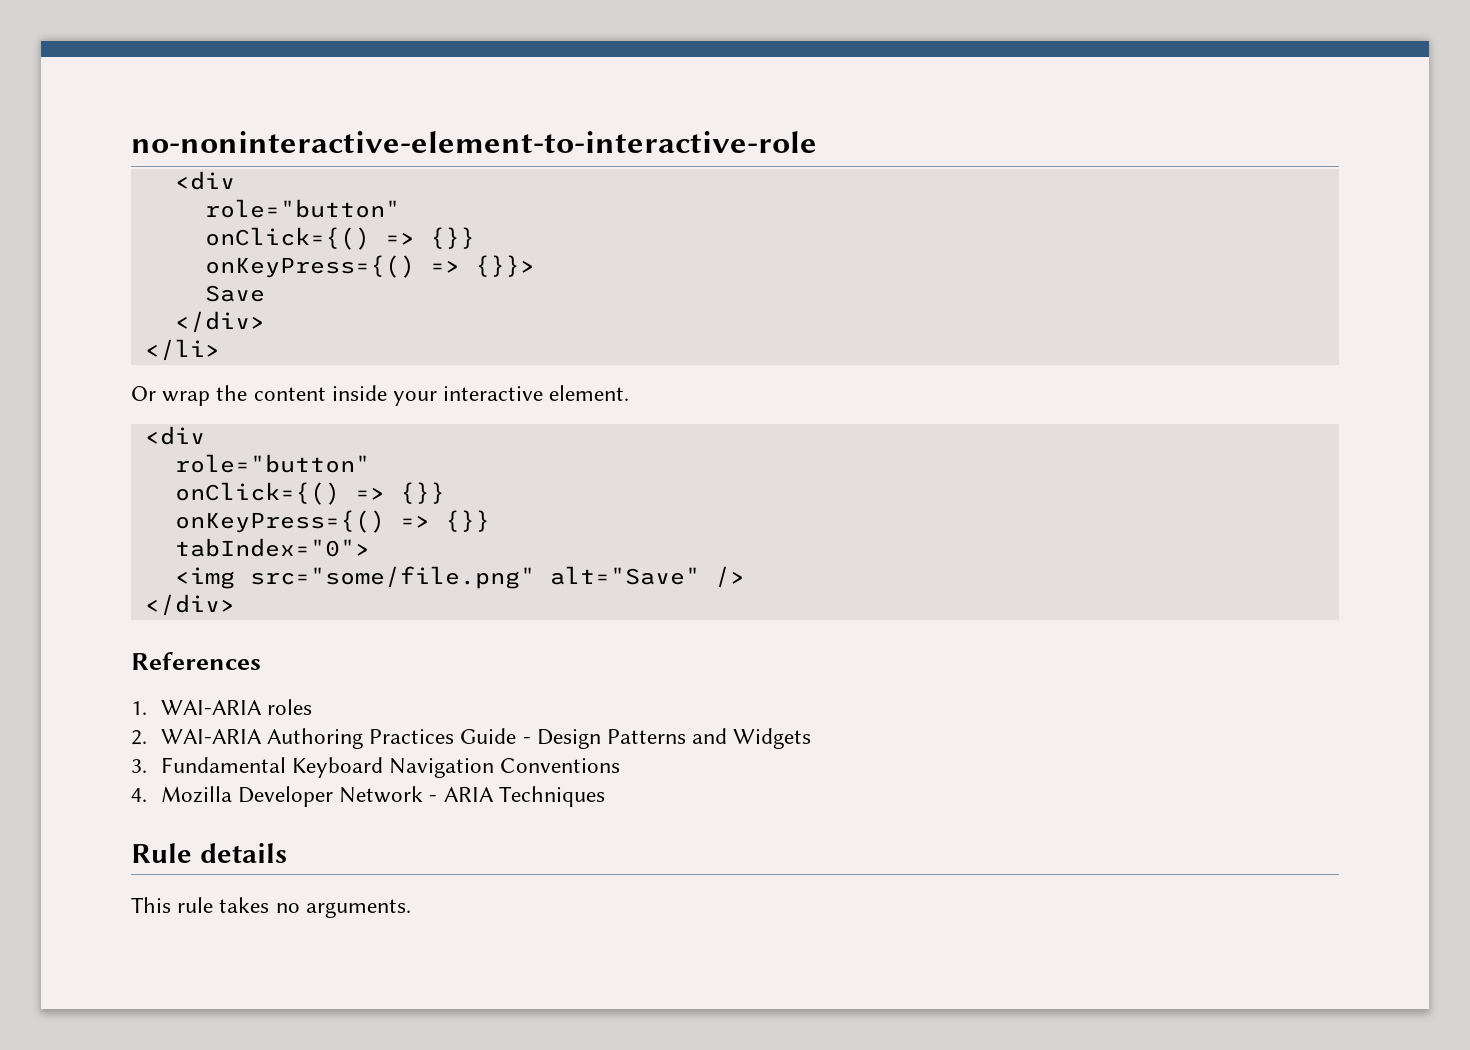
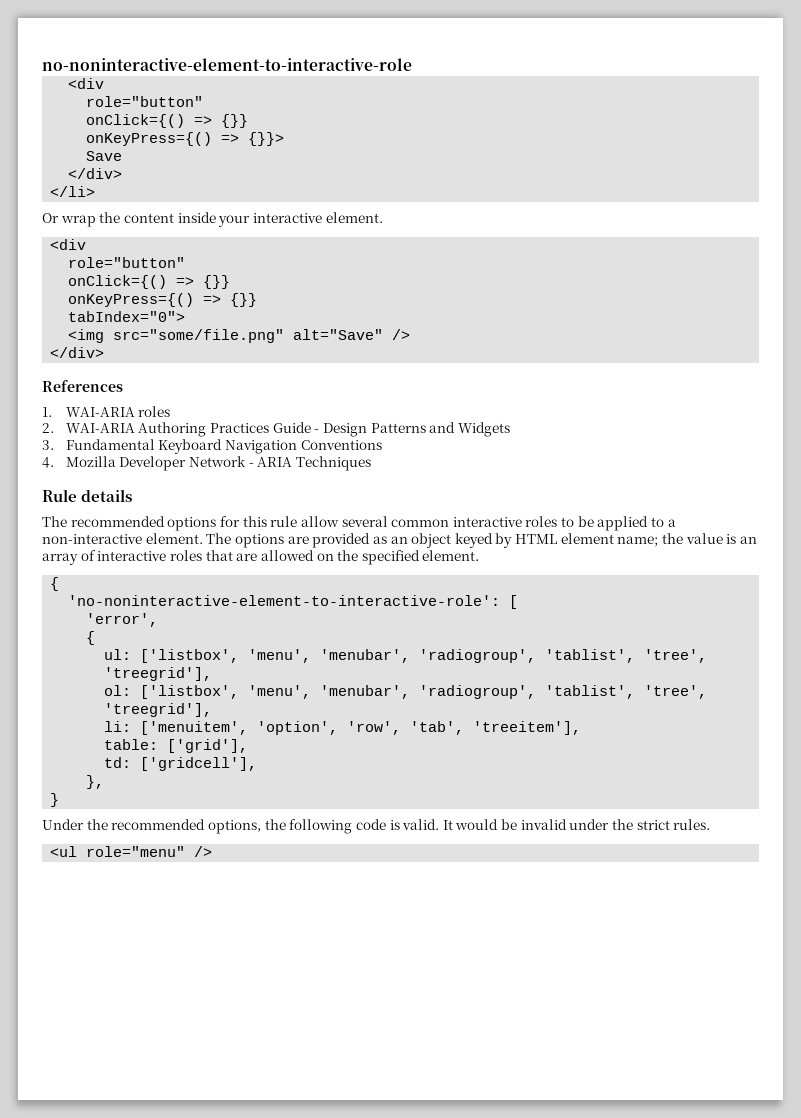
[131,897,411,918] This rule takes no arguments. -> [42,516,676,531] [42,533,757,548] [42,550,480,565] [50,577,60,591] [68,595,519,609] [86,613,159,627] [86,631,96,645] [104,649,708,663] [104,667,213,681] [104,685,708,699] [104,703,213,717] [104,721,582,735] [104,739,249,753] [104,757,258,771] [86,775,105,789] [50,793,60,807] [42,819,711,834] [50,846,213,857] The recommended options for this rule allow several common interactive roles to be applied to a non-interactive element. The options are provided as an object keyed by HTML element name; the value is an array of interactive roles that are allowed on the specified element. // { // 'no-noninteractive-element-to-interactive-role': [ // 'error', // { // ul: ['listbox', 'menu', 'menubar', 'radiogroup', 'tablist', 'tree', 'treegrid'], // ol: ['listbox', 'menu', 'menubar', 'radiogroup', 'tablist', 'tree', 'treegrid'], // li: ['menuitem', 'option', 'row', 'tab', 'treeitem'], // table: ['grid'], // td: ['gridcell'], // }, // } // Under the recommended options, the following code is valid. It would be invalid under the strict rules. // <ul role="menu" />

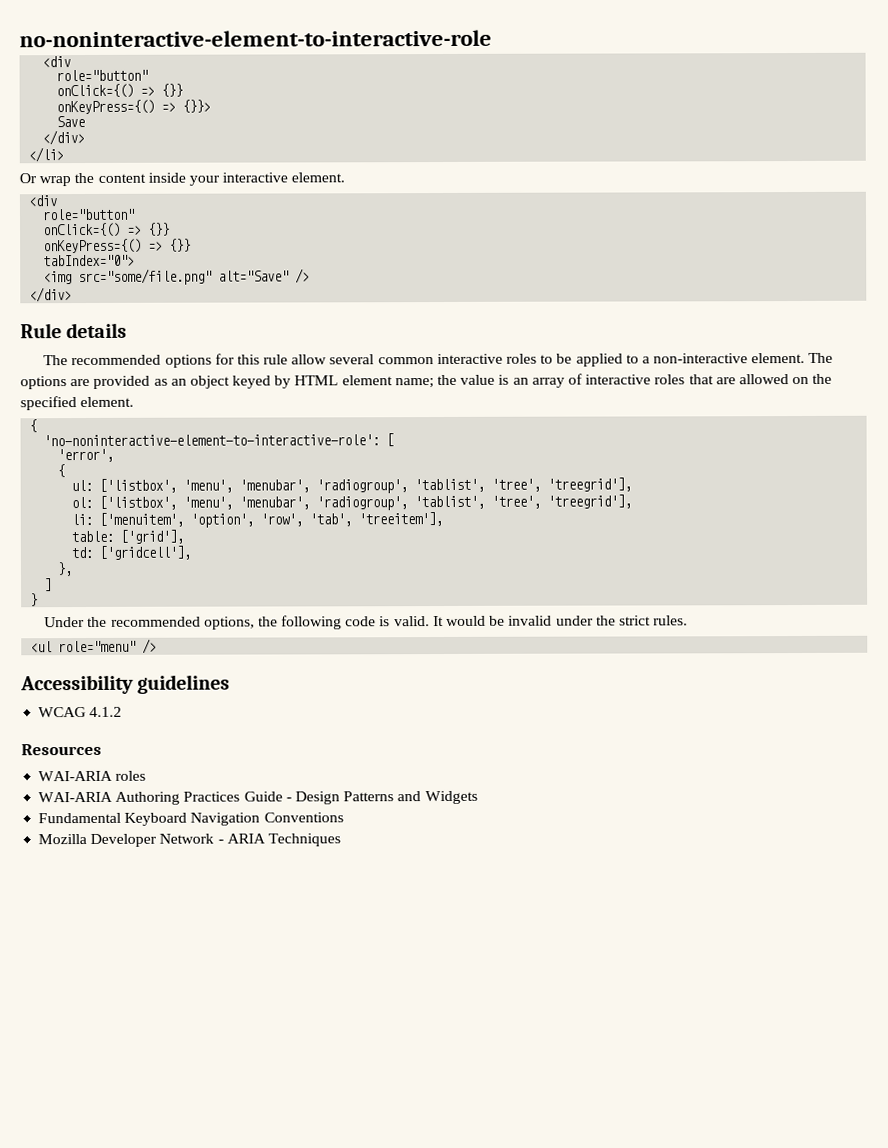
[42,380,123,392] [42,406,171,417] [42,422,510,437] [42,439,382,454] [42,456,371,471] // References // 1. WAI-ARIA roles // 2. WAI-ARIA Authoring Practices Guide - Design Patterns and Widgets // 3. Fundamental Keyboard Navigation Conventions // 4. Mozilla Developer Network - ARIA Techniques -> (73, 295) none
(105, 782) none -> [44,578,53,592] // ]
(213, 851) none -> [20,674,231,695] [38,706,123,718] [21,743,102,756] [38,770,147,782] [38,790,478,805] [38,812,344,826] [38,833,341,847] // Accessibility guidelines // WCAG 4.1.2 // Resources // WAI-ARIA roles // WAI-ARIA Authoring Practices Guide - Design Patterns and Widgets // Fundamental Keyboard Navigation Conventions // Mozilla Developer Network - ARIA Techniques

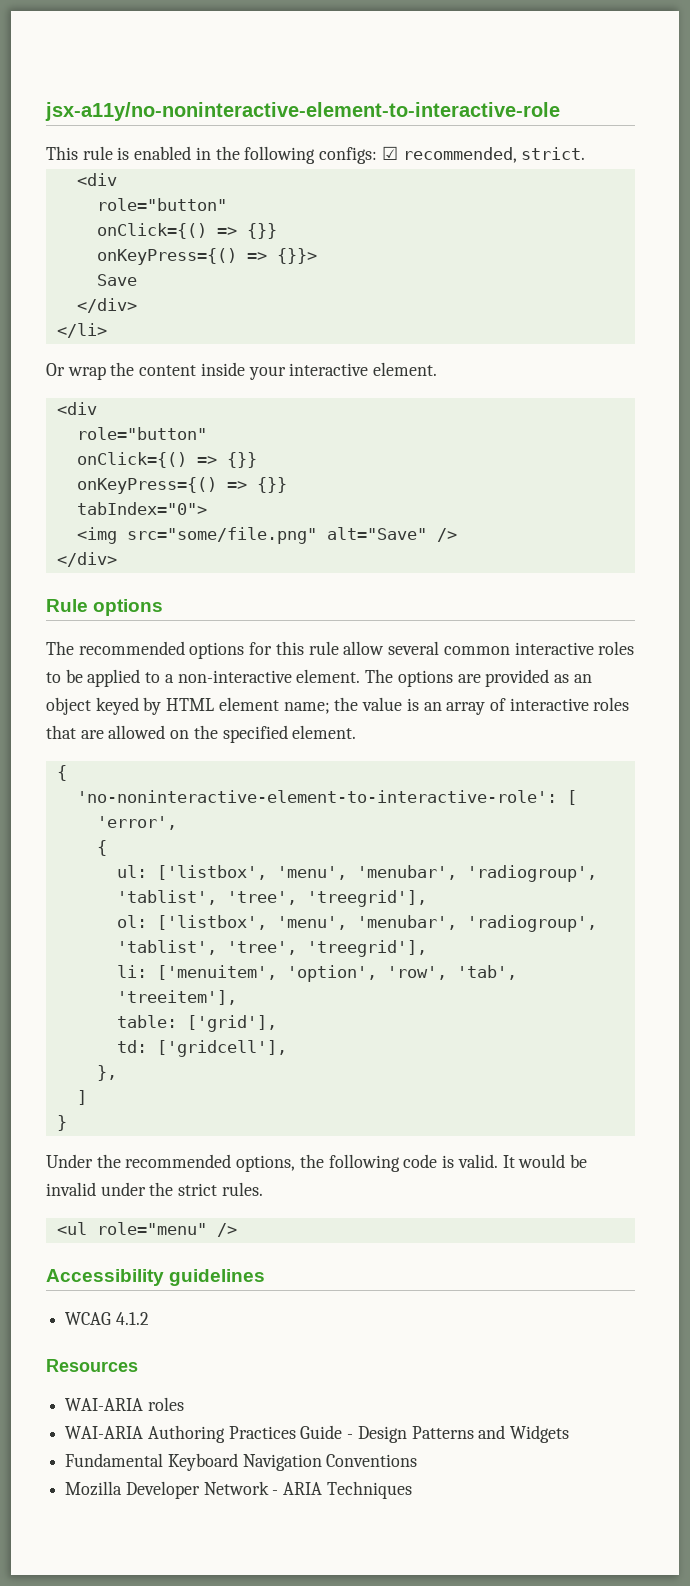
[19,29,492,48] no-noninteractive-element-to-interactive-role -> [45,102,560,121] [46,146,586,164] jsx-a11y/no-noninteractive-element-to-interactive-role // This rule is enabled in the following configs: ☑ recommended, strict.
[66,322,128,339] details -> [93,599,164,616] options

